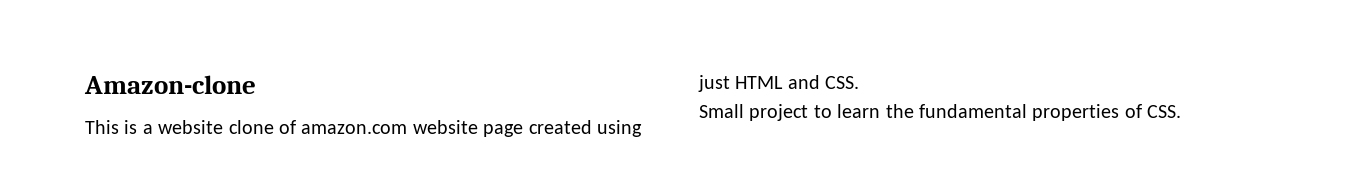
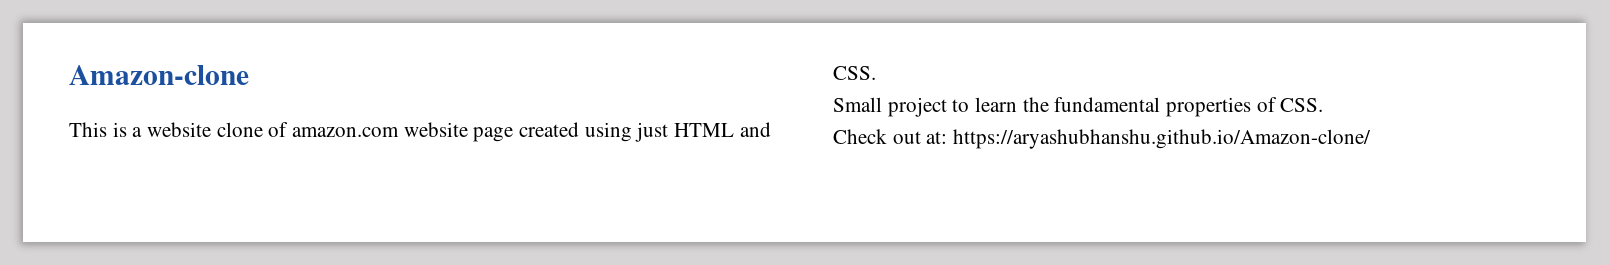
(1182, 111) none -> [833,129,1372,149] // Check out at: https://aryashubhanshu.github.io/Amazon-clone/

